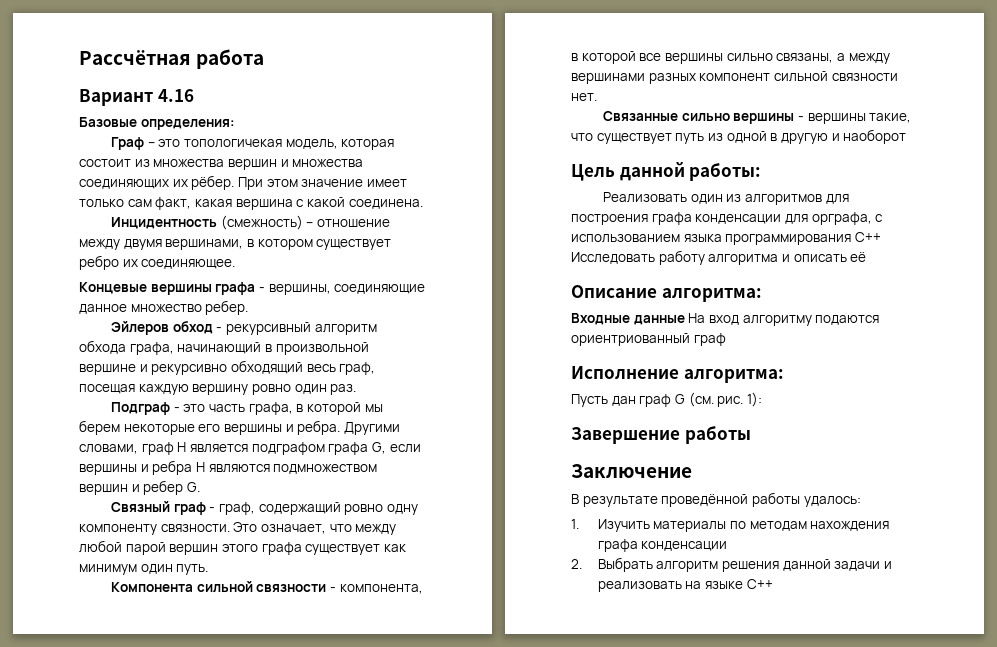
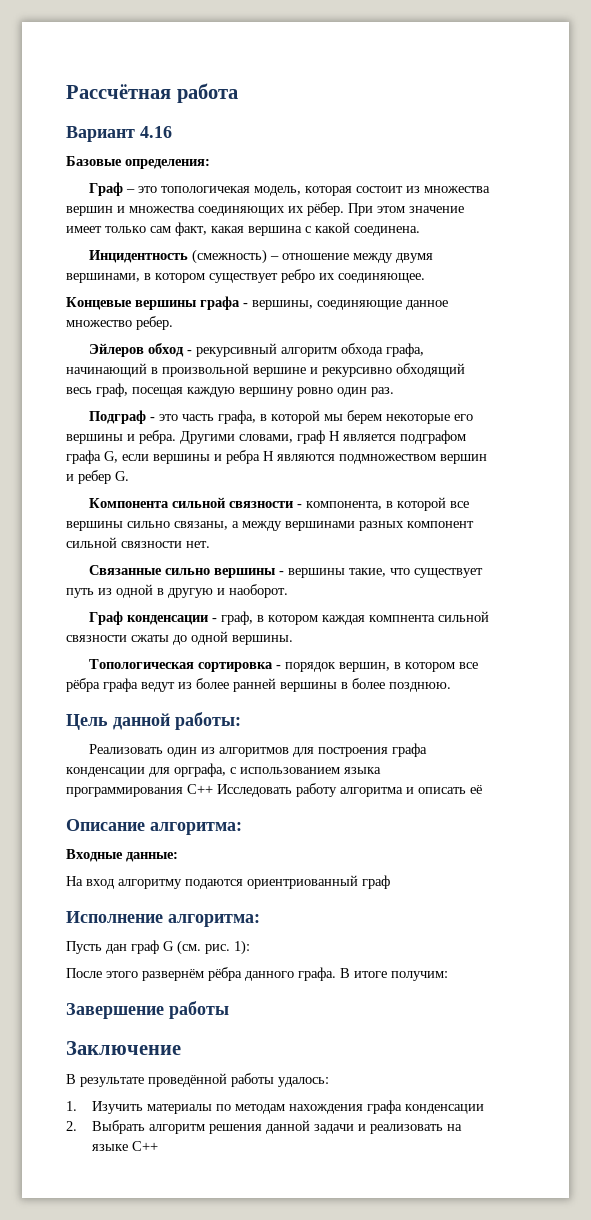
[111,501,418,515] [79,522,397,535] [79,540,406,555] [79,564,209,575] // Связный граф - граф, содержащий ровно одну компоненту связности. Это означает, что между любой парой вершин этого графа существует как минимум один путь. -> (129, 476) none
[843,129,907,144] наоборот -> [229,584,288,598] [88,611,489,625] [66,631,293,645] [88,659,478,672] [66,678,451,692] наоборот. // Граф конденсации - граф, в котором каждая компнента сильной связности сжаты до одной вершины. // Топологическая сортировка - порядок вершин, в котором все рёбра графа ведут из более ранней вершины в более позднюю.
[633,315,685,325] данные -> [126,852,178,862] данные: //
(762, 399) none -> [66,967,448,981] // После этого развернём рёбра данного графа. В итоге получим:

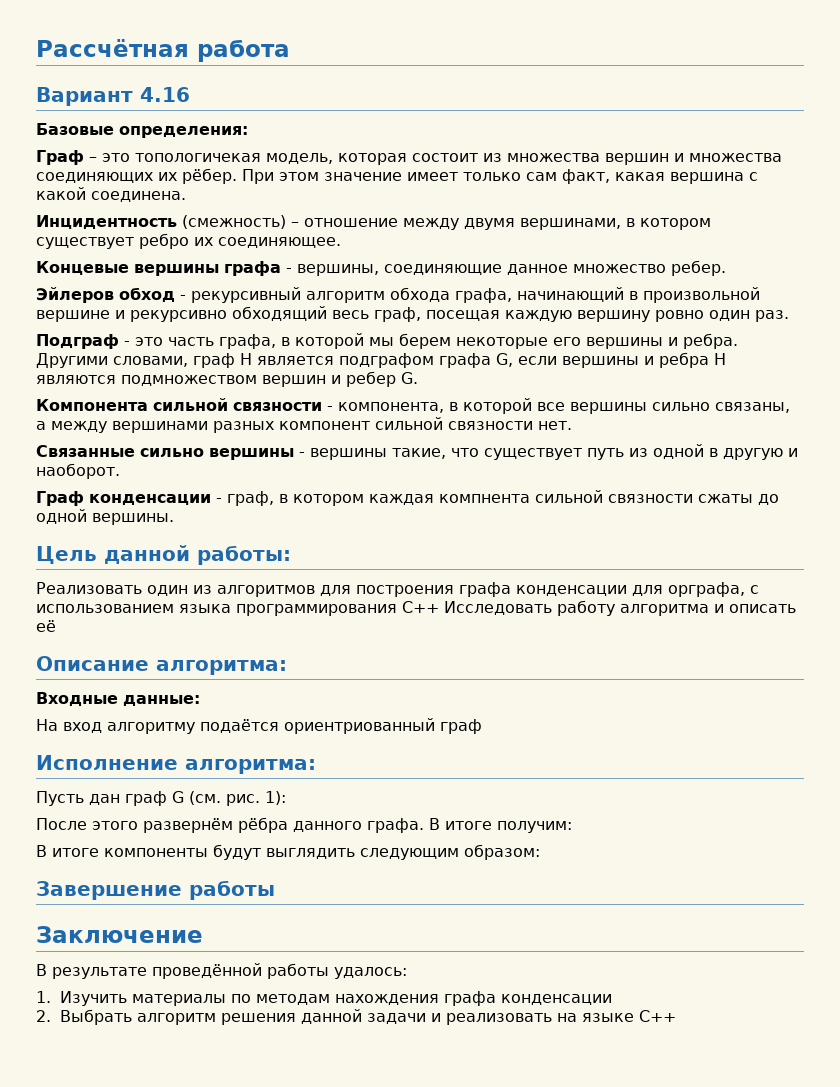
[88,659,478,672] [66,678,451,692] // Топологическая сортировка - порядок вершин, в котором все рёбра графа ведут из более ранней вершины в более позднюю. -> (174, 519) none
[185,879,243,889] подаются -> [200,719,279,733] подаётся
(448, 976) none -> [36,844,540,860] // В итоге компоненты будут выглядить следующим образом:

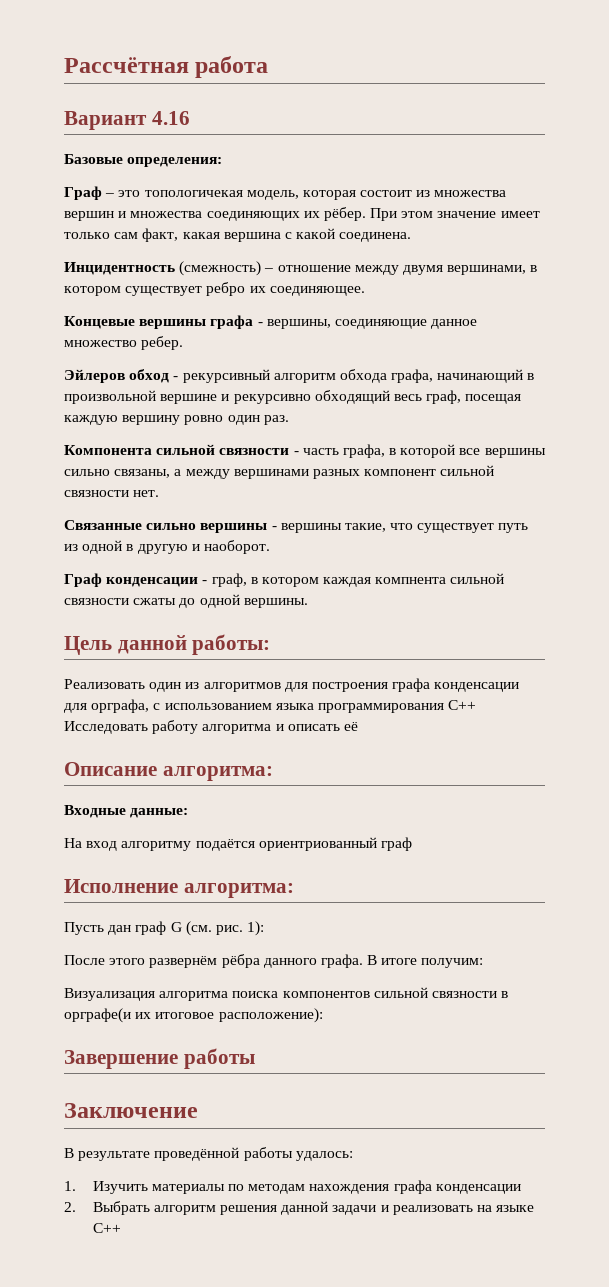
[36,333,738,349] [36,352,726,368] [36,371,418,387] // Подграф - это часть графа, в которой мы берем некоторые его вершины и ребра. Другими словами, граф H является подграфом графа G, если вершины и ребра H являются подмножеством вершин и ребер G. -> (289, 420) none
[338,402,444,413] компонента, -> [302,444,385,458] часть графа,
[36,844,540,860] В итоге компоненты будут выглядить следующим образом: -> [64,987,509,1001] [64,1008,323,1023] Визуализация алгоритма поиска компонентов сильной связности в орграфе(и их итоговое расположение):

